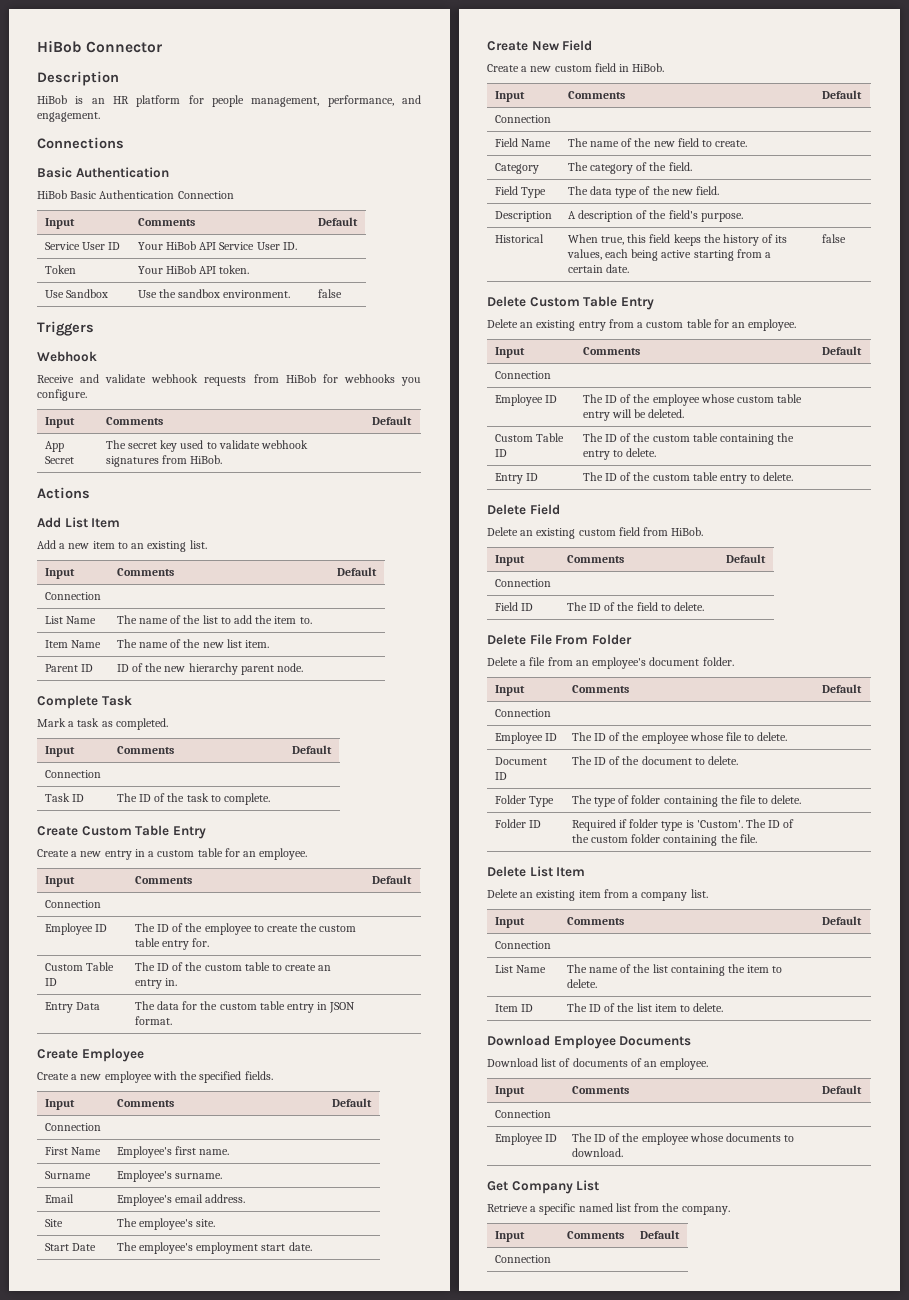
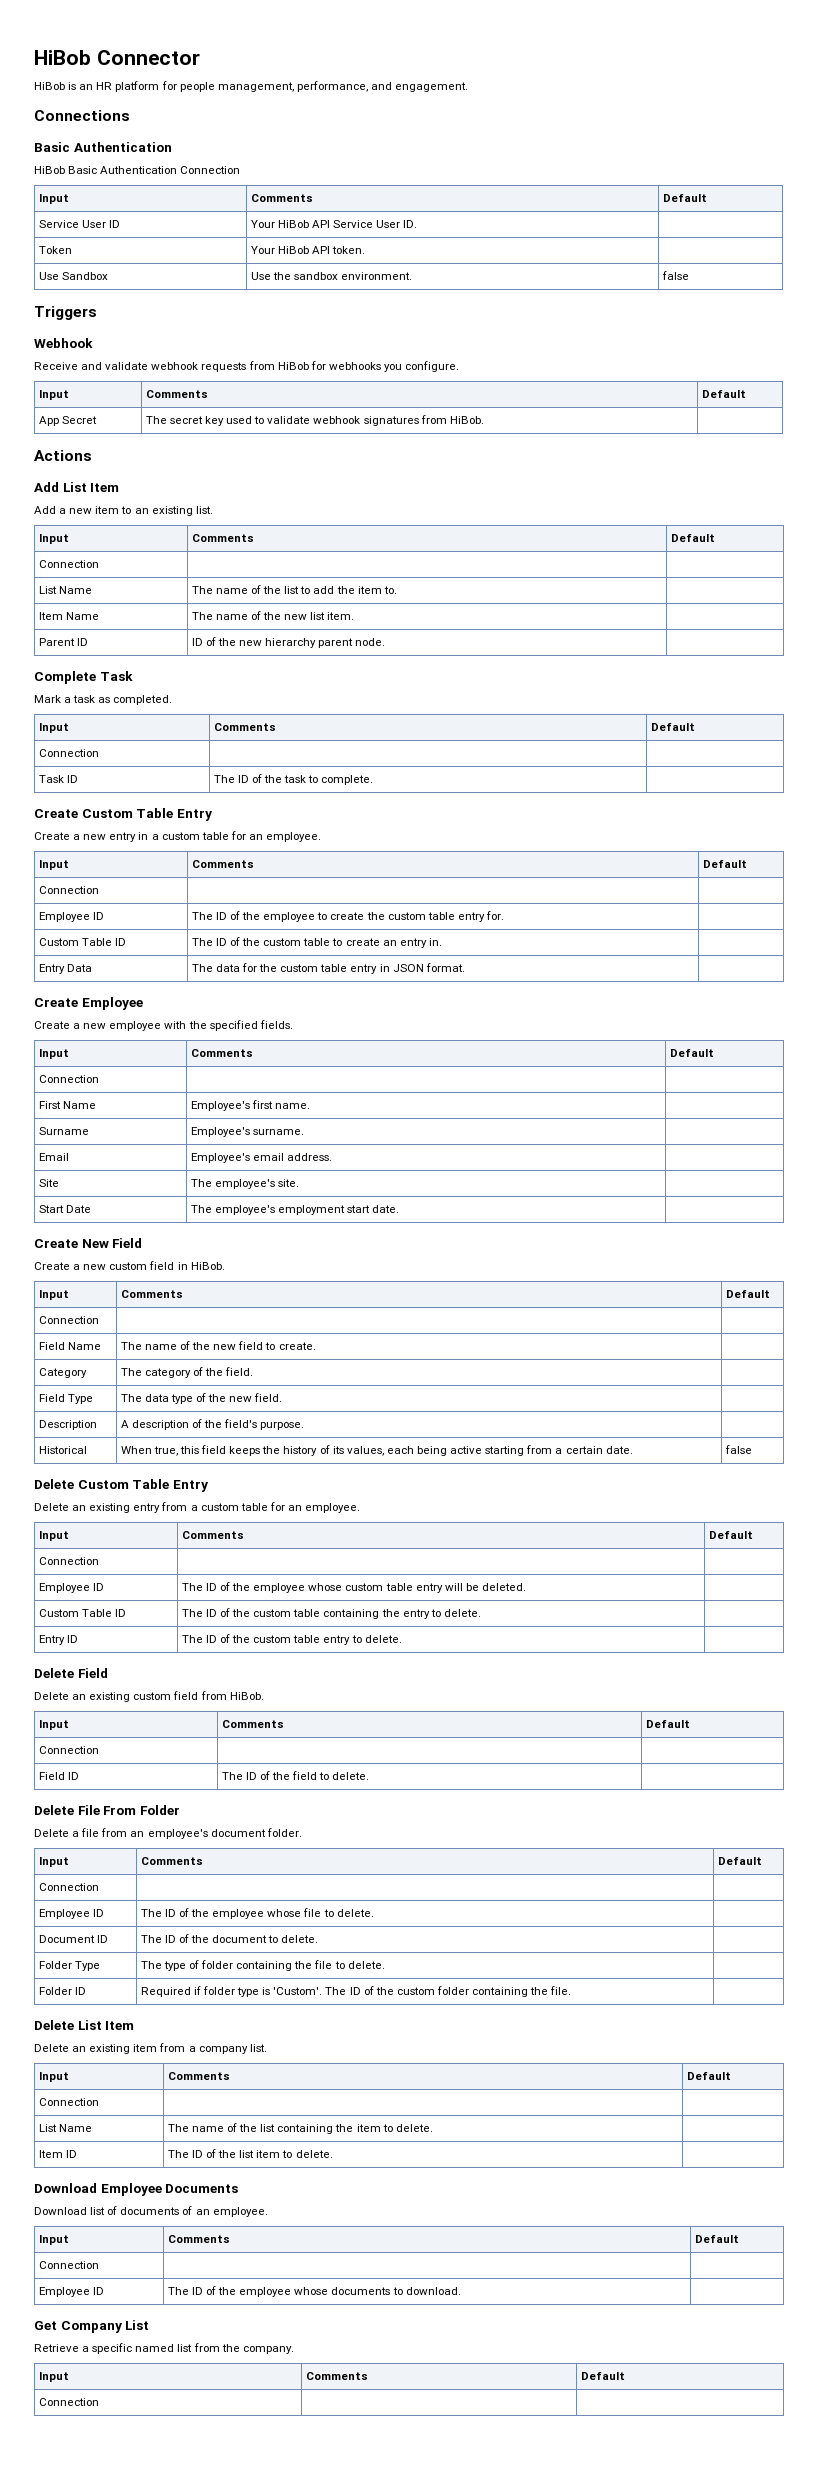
[37,71,119,86] // Description -> (200, 57) none

